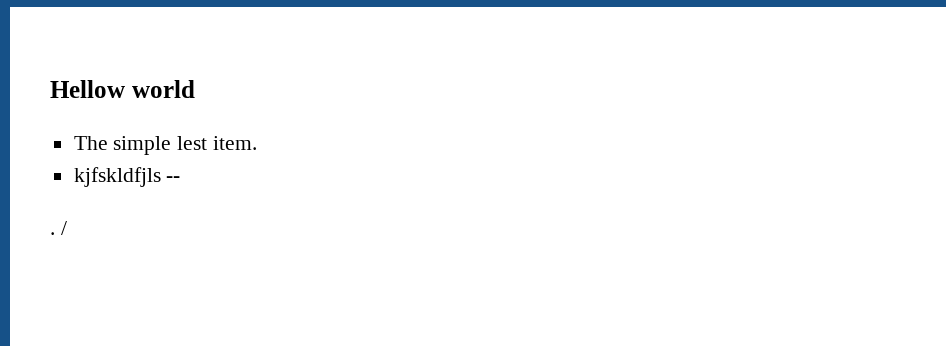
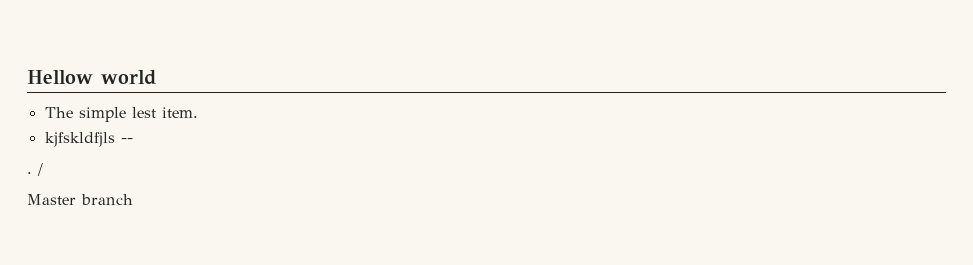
(67, 228) none -> [27,194,133,205] // Master branch

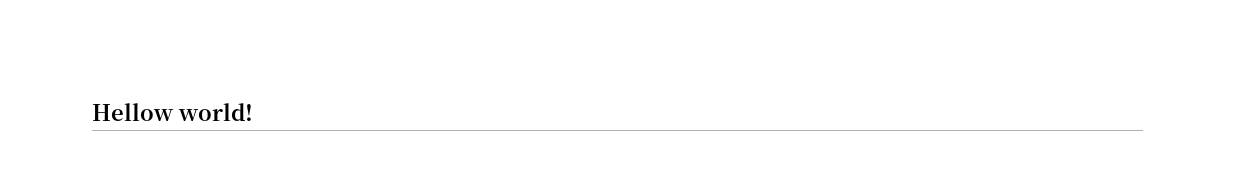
[101,70,156,85] [44,107,198,122] [44,132,133,147] [27,163,43,176] [27,194,133,205] world // The simple lest item. // kjfskldfjls -- // . / // Master branch -> [178,103,253,121] world!

